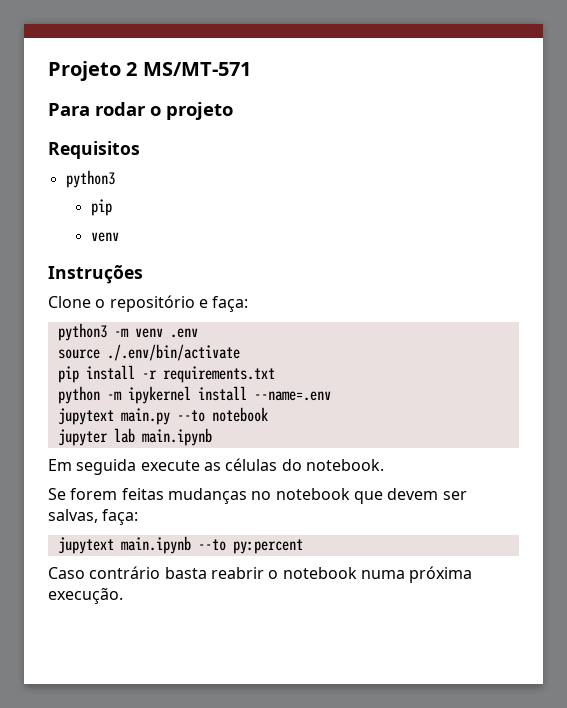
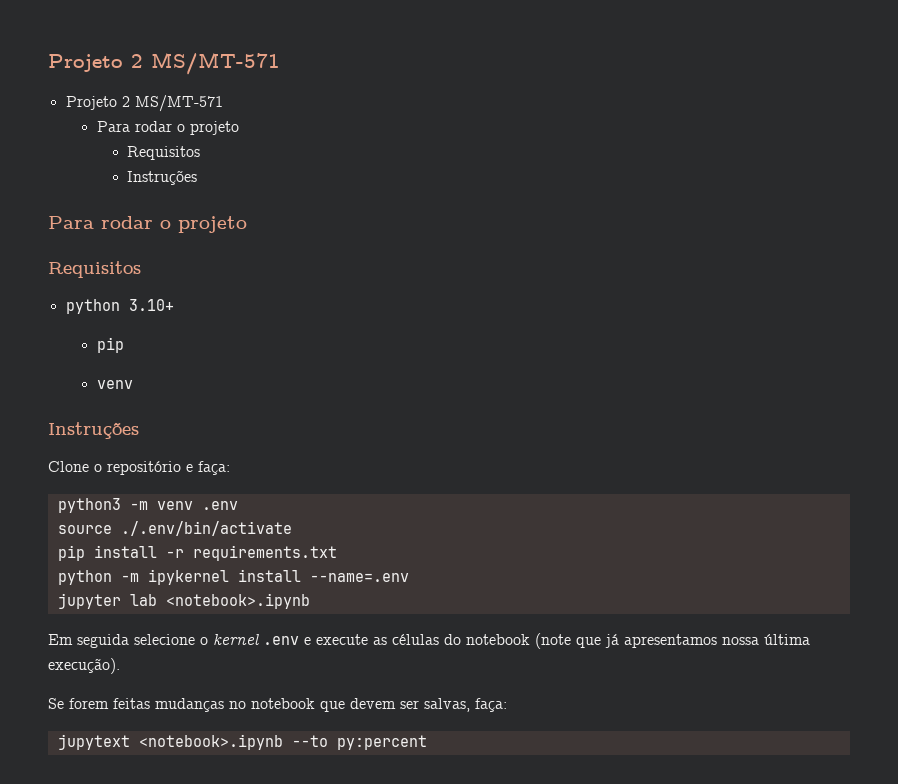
[48,61,251,81] [48,102,233,120] [48,141,140,159] [65,170,115,188] Projeto 2 MS/MT-571 // Para rodar o projeto // Requisitos // python3 -> [48,52,280,75] [65,95,223,112] [96,121,239,135] [127,146,201,160] [127,170,198,185] [48,216,247,233] [48,261,141,278] [65,299,174,314] Projeto 2 MS/MT-571 // Projeto 2 MS/MT-571 // Para rodar o projeto // Requisitos // Instruções // Para rodar o projeto // Requisitos // python 3.10+
[57,407,268,425] // jupytext main.py --to notebook -> (409, 577) none
[141,428,212,446] main.ipynb -> [165,593,310,609] <notebook>.ipynb
[140,458,384,471] execute as células do notebook. -> [134,633,810,649] [48,658,120,674] selecione o kernel .env e execute as células do notebook (note que já apresentamos nossa última execução).
[120,536,191,554] main.ipynb -> [138,734,283,750] <notebook>.ipynb
[48,566,473,583] [48,587,123,604] // Caso contrário basta reabrir o notebook numa próxima execução. -> (427, 742) none

